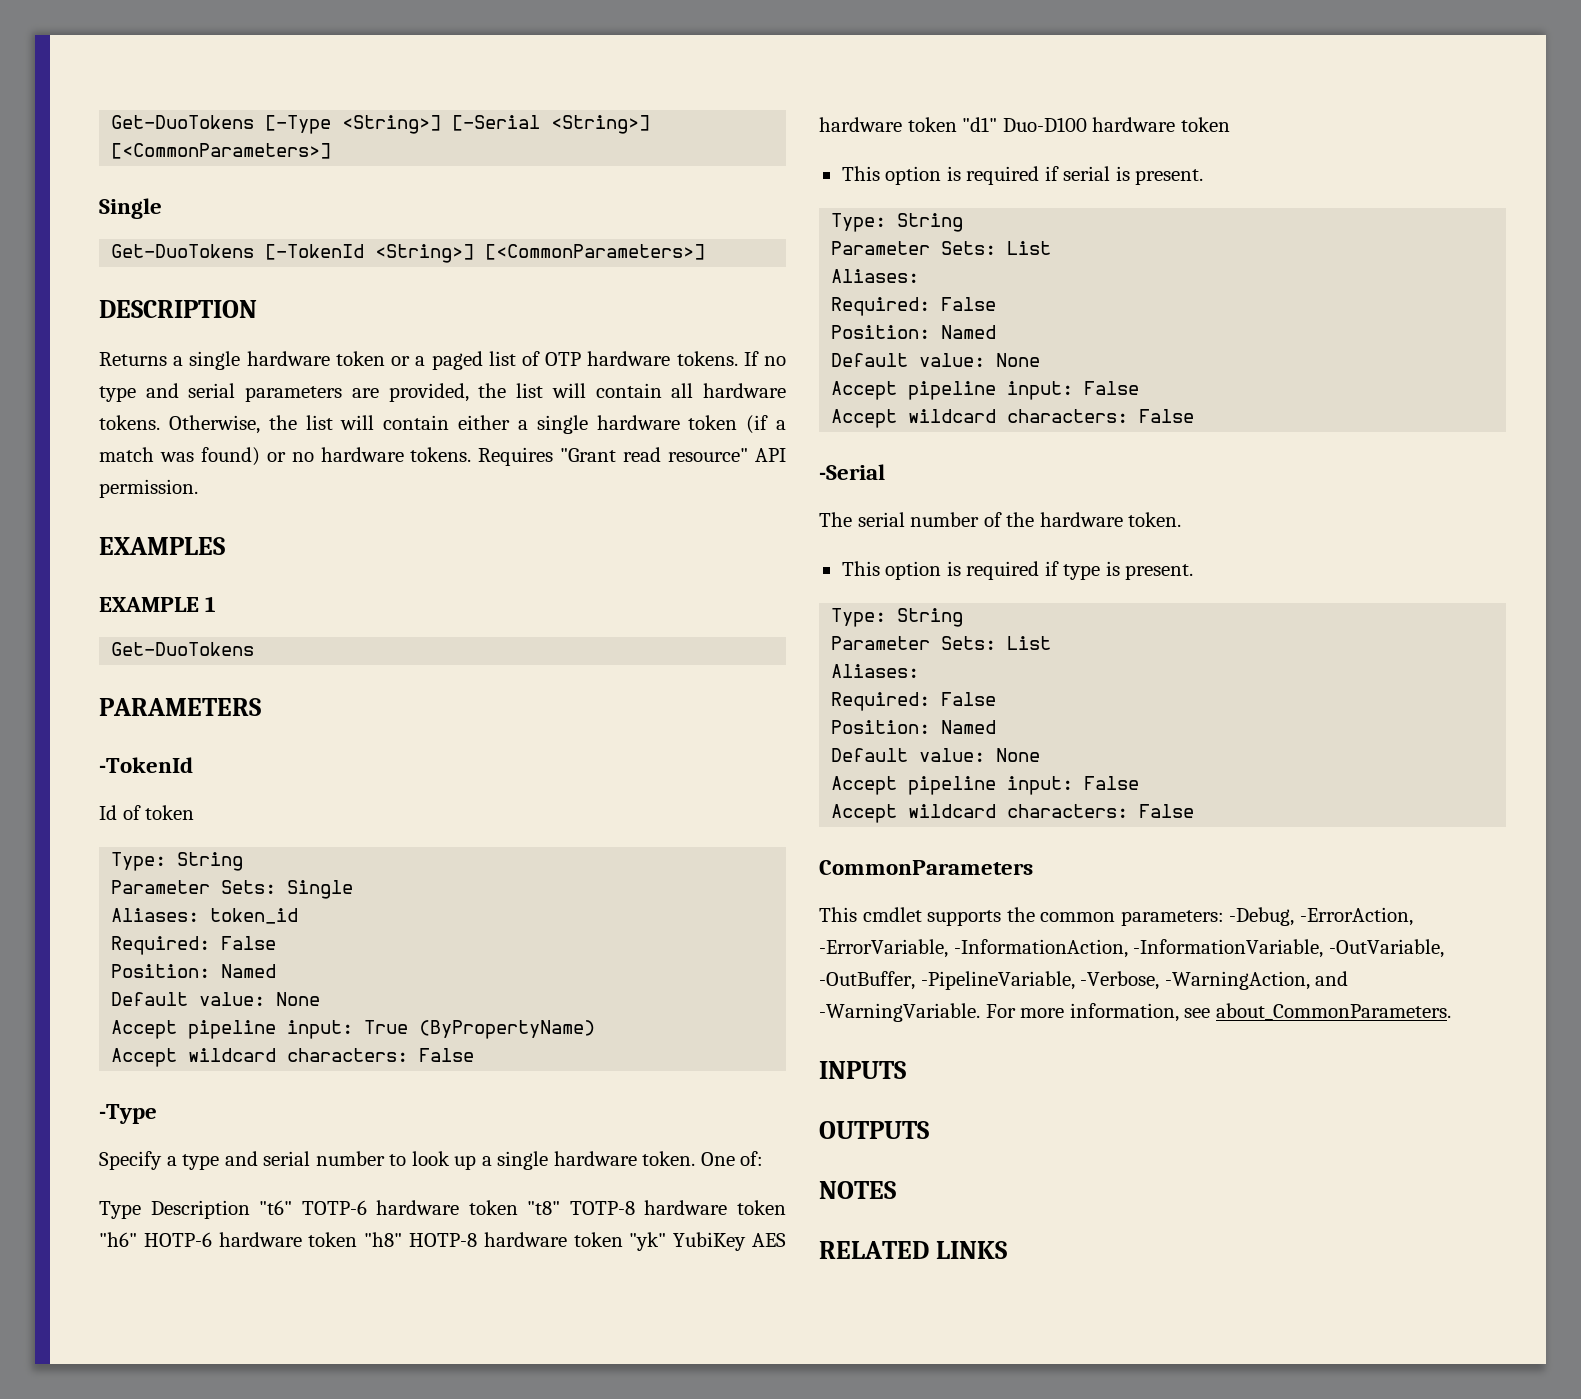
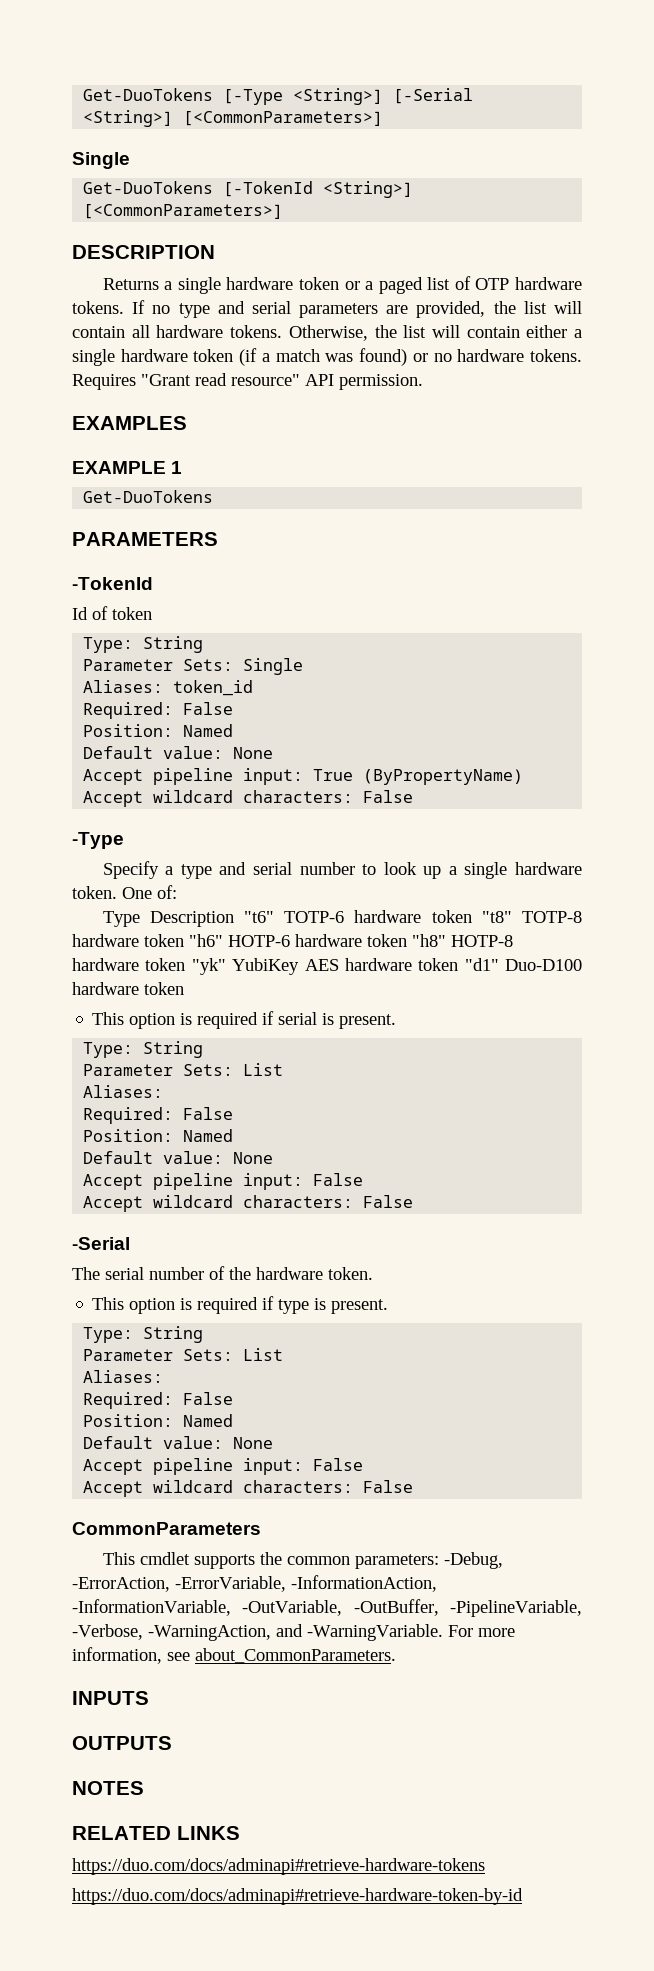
(1007, 1250) none -> [72,1858,485,1875] [72,1888,523,1905] // https://duo.com/docs/adminapi#retrieve-hardware-tokens // https://duo.com/docs/adminapi#retrieve-hardware-token-by-id

